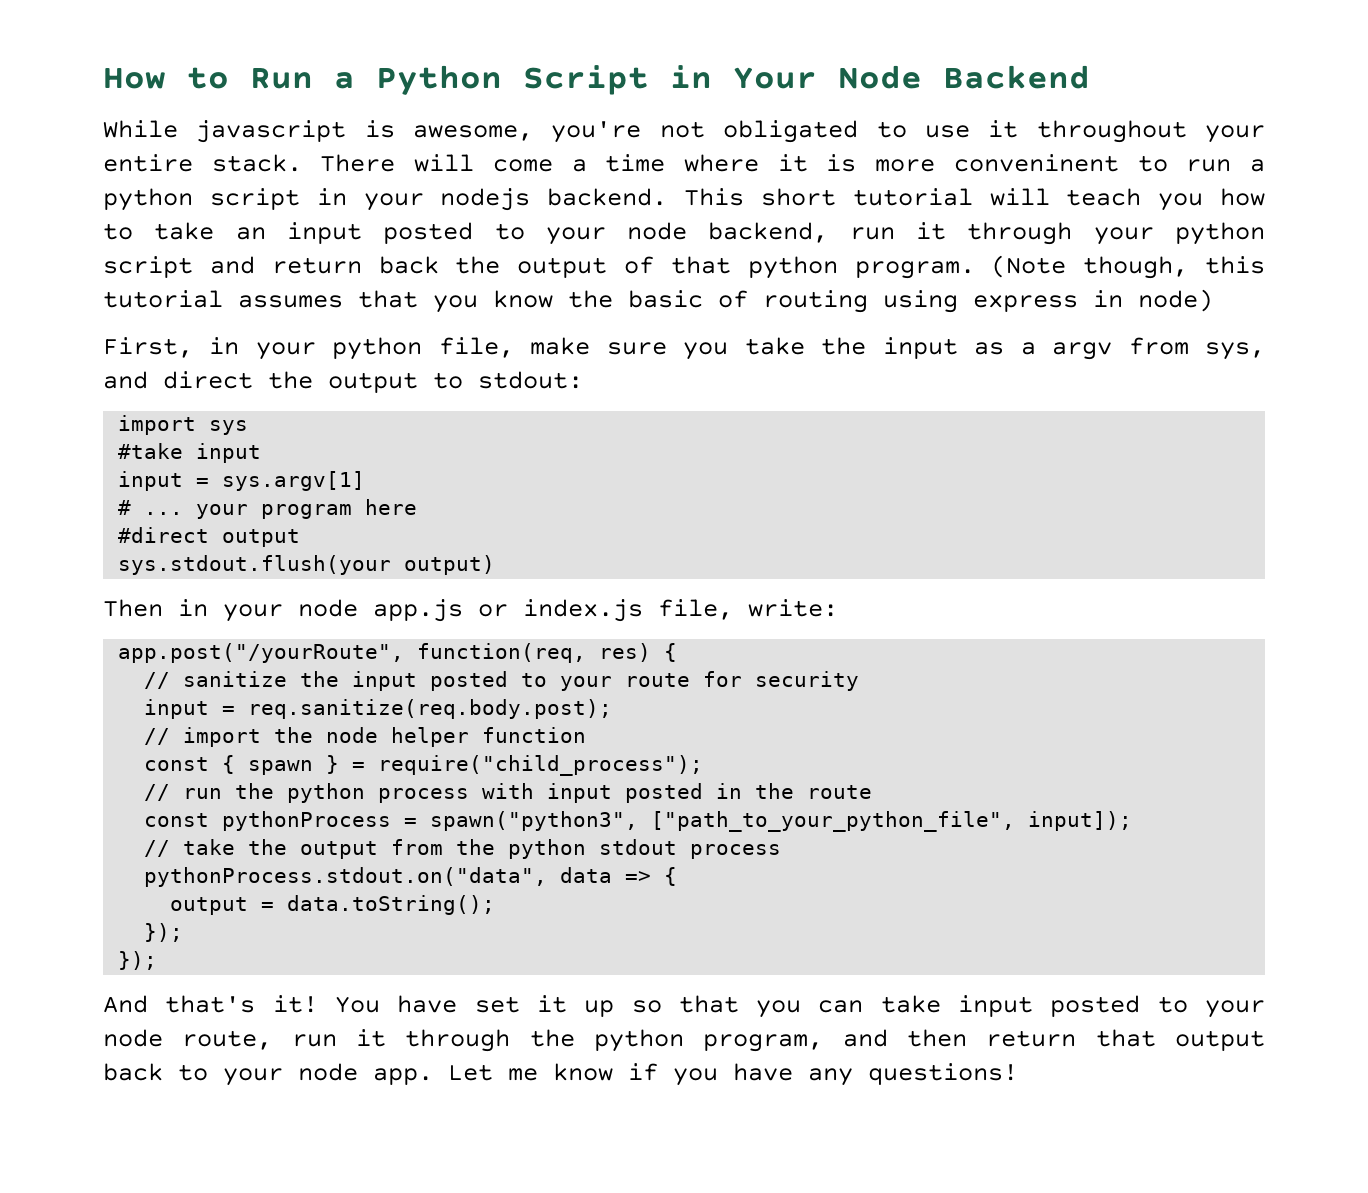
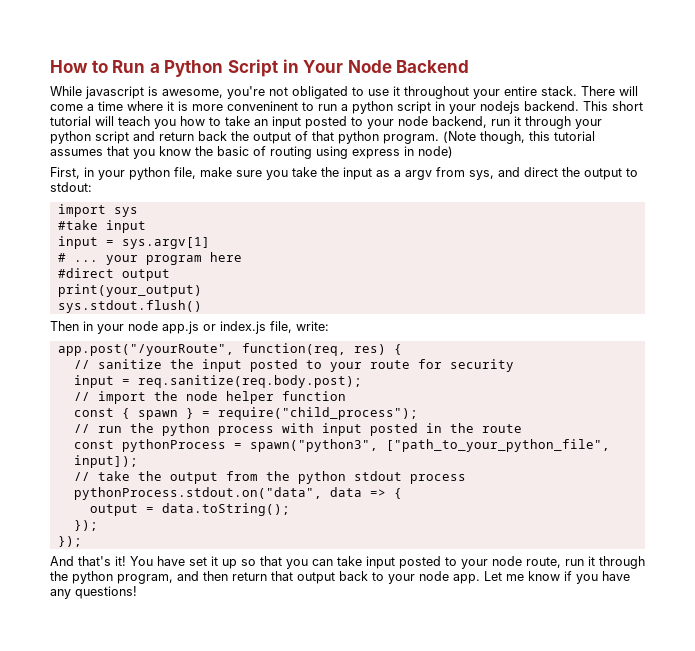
[118,555,496,575] sys.stdout.flush(your output) -> [57,284,202,297] [57,300,202,313] print(your_output) // sys.stdout.flush()

